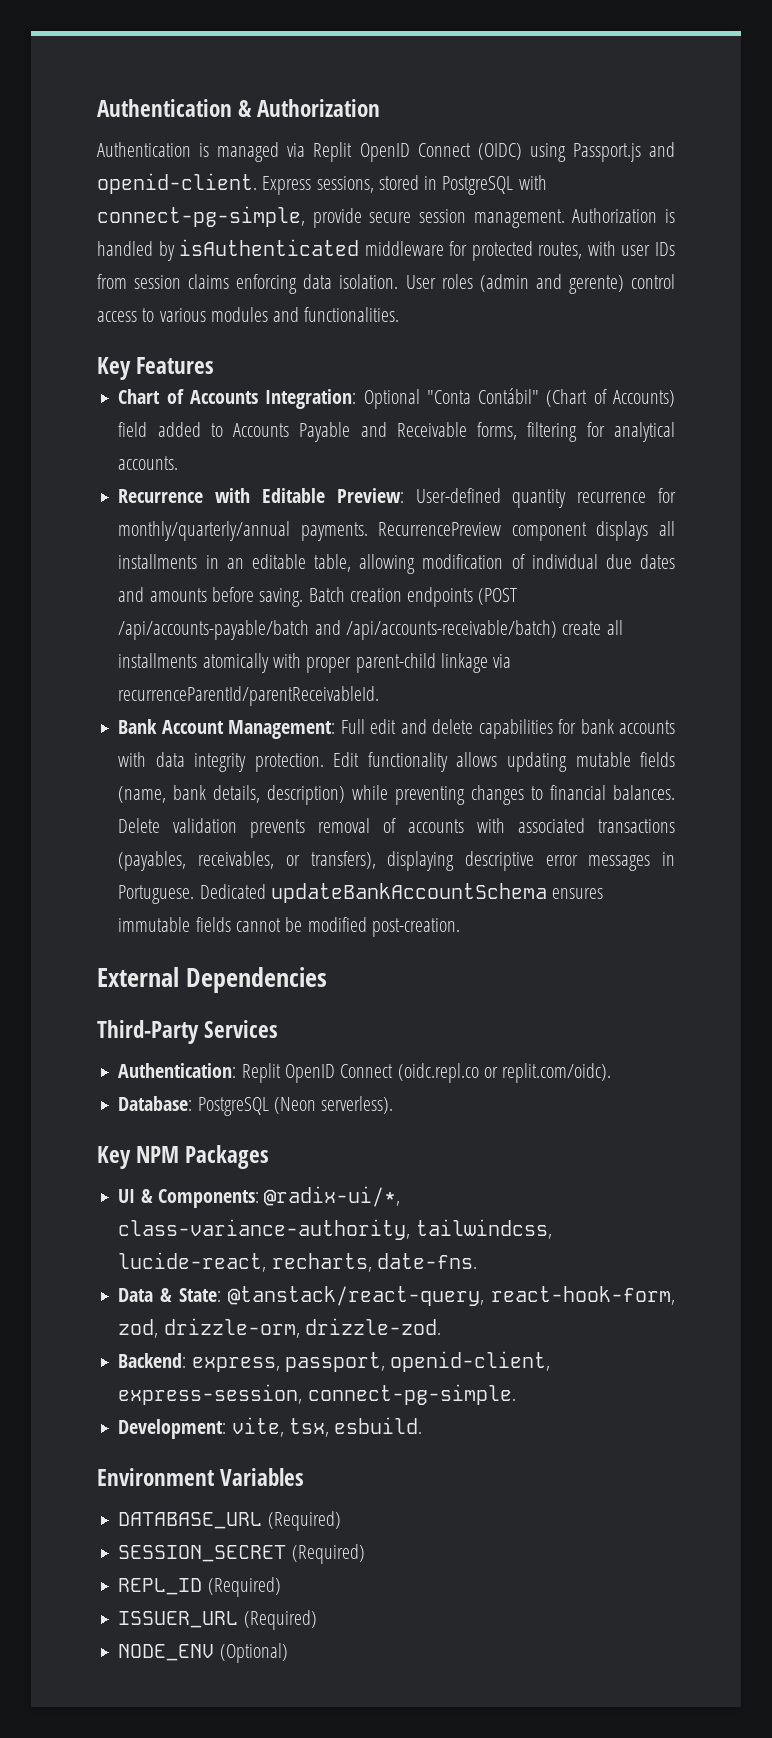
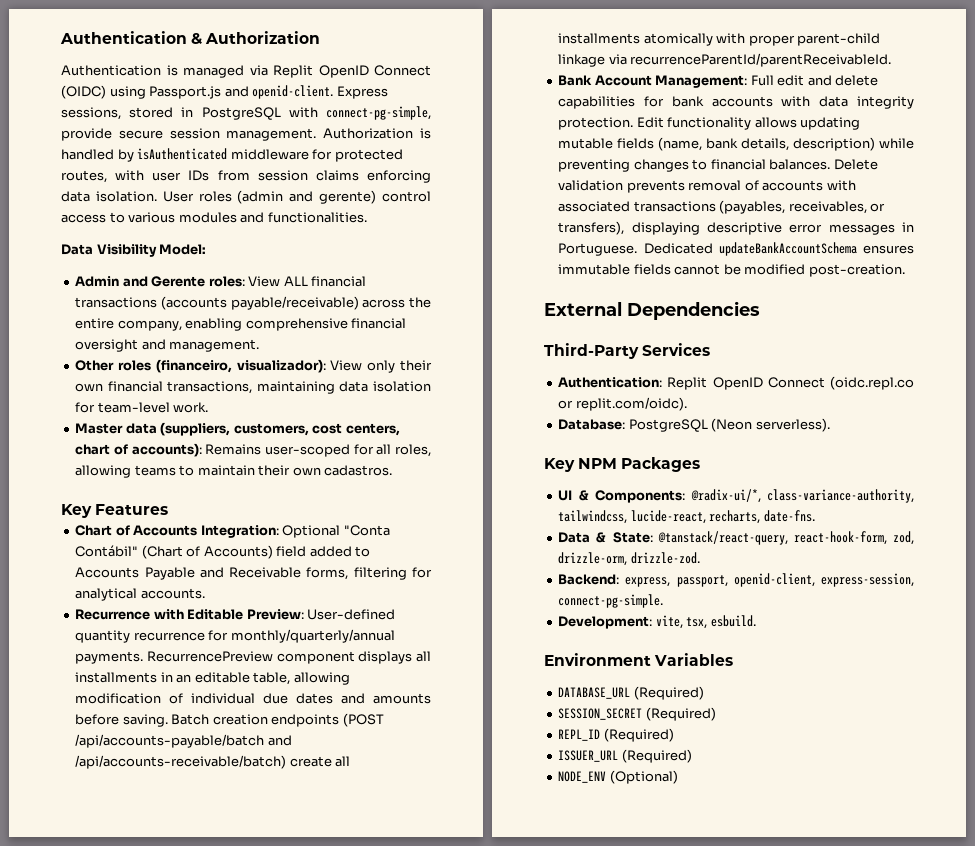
(400, 314) none -> [61,244,207,257] [75,276,367,287] [75,296,431,310] [75,318,407,331] [75,339,260,352] [75,359,432,373] [75,381,431,394] [75,402,209,413] [75,422,400,436] [75,443,431,457] [75,465,393,478] // Data Visibility Model: // Admin and Gerente roles: View ALL financial transactions (accounts payable/receivable) across the entire company, enabling comprehensive financial oversight and management. // Other roles (financeiro, visualizador): View only their own financial transactions, maintaining data isolation for team-level work. // Master data (suppliers, customers, cost centers, chart of accounts): Remains user-scoped for all roles, allowing teams to maintain their own cadastros.

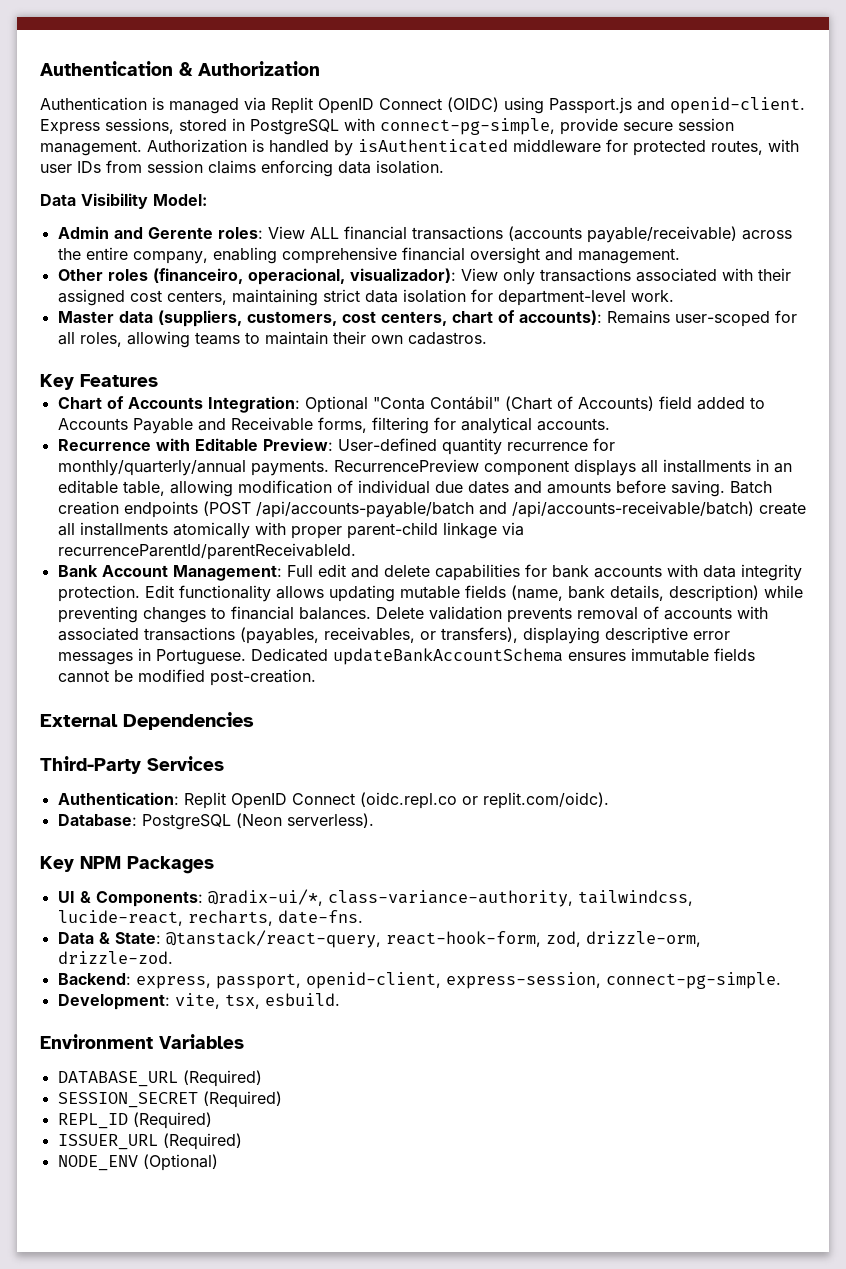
[162,190,431,204] [61,212,367,223] User roles (admin and gerente) control access to various modules and functionalities. -> (444, 167) none
(232, 366) none -> [247,268,345,285] operacional,
[399,360,432,371] [75,381,335,394] their own financial transactions, maintaining -> [539,268,791,282] [57,289,360,306] transactions associated with their assigned cost centers, maintaining strict
[97,402,170,413] team-level -> [497,290,626,306] department-level

